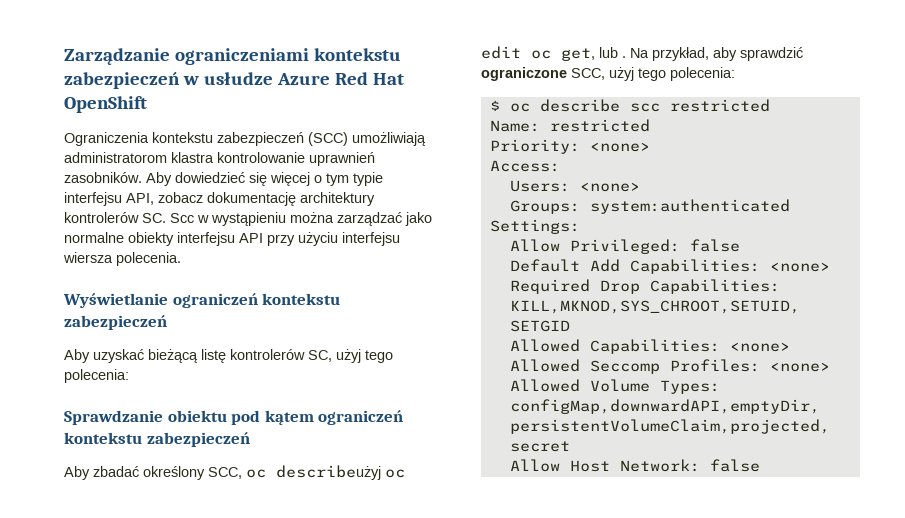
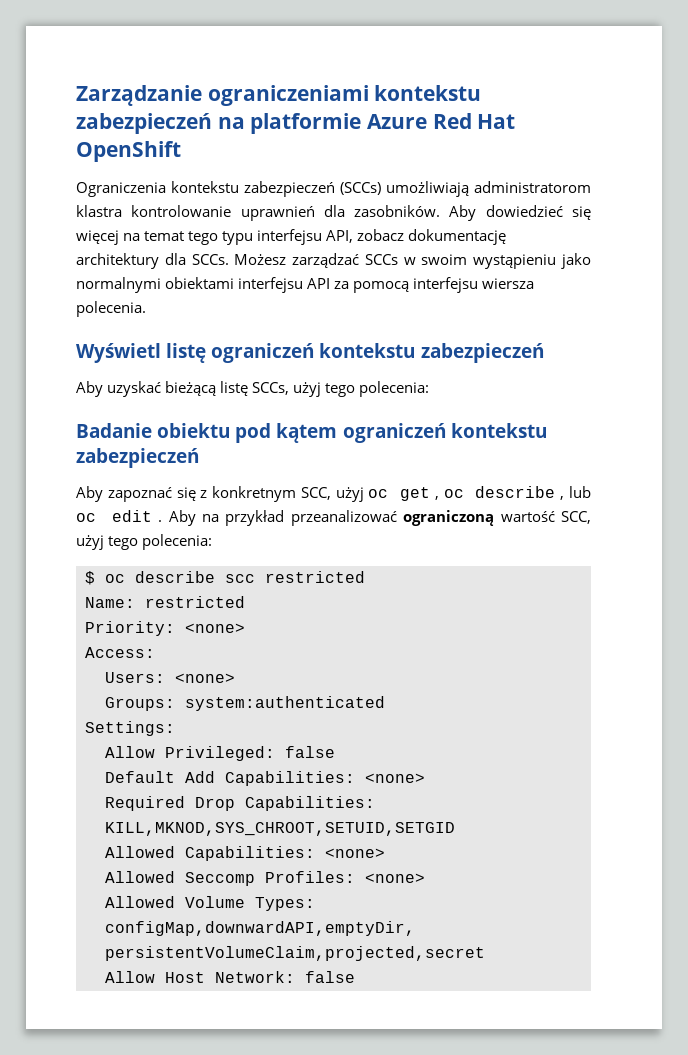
[182,72,273,85] w usłudze -> [217,113,362,134] na platformie
[308,132,348,146] (SCC) -> [340,182,381,195] (SCCs)
(375, 159) none -> [323,205,345,217] dla
[314,172,383,186] o tym typie -> [123,231,254,245] na temat tego typu
[64,212,432,226] [64,232,338,246] kontrolerów SC. Scc w wystąpieniu można zarządzać jako normalne obiekty interfejsu API przy użyciu -> [164,253,591,269] [76,277,410,293] dla SCCs. Możesz zarządzać SCCs w swoim wystąpieniu jako normalnymi obiektami interfejsu API za pomocą
[63,293,168,308] Wyświetlanie -> [76,343,207,363] Wyświetl listę
[230,349,393,363] [64,369,129,383] [64,410,163,425] kontrolerów SC, użyj tego polecenia: // Sprawdzanie -> [252,381,430,397] [76,423,152,438] SCCs, użyj tego polecenia: // Badanie
[93,465,405,480] [481,46,803,61] [481,67,567,81] zbadać określony SCC, oc describeużyj oc edit oc get, lub . Na przykład, aby sprawdzić ograniczone -> [107,486,591,502] [76,510,555,526] zapoznać się z konkretnym SCC, użyj oc get , oc describe , lub oc edit . Aby na przykład przeanalizować ograniczoną wartość

